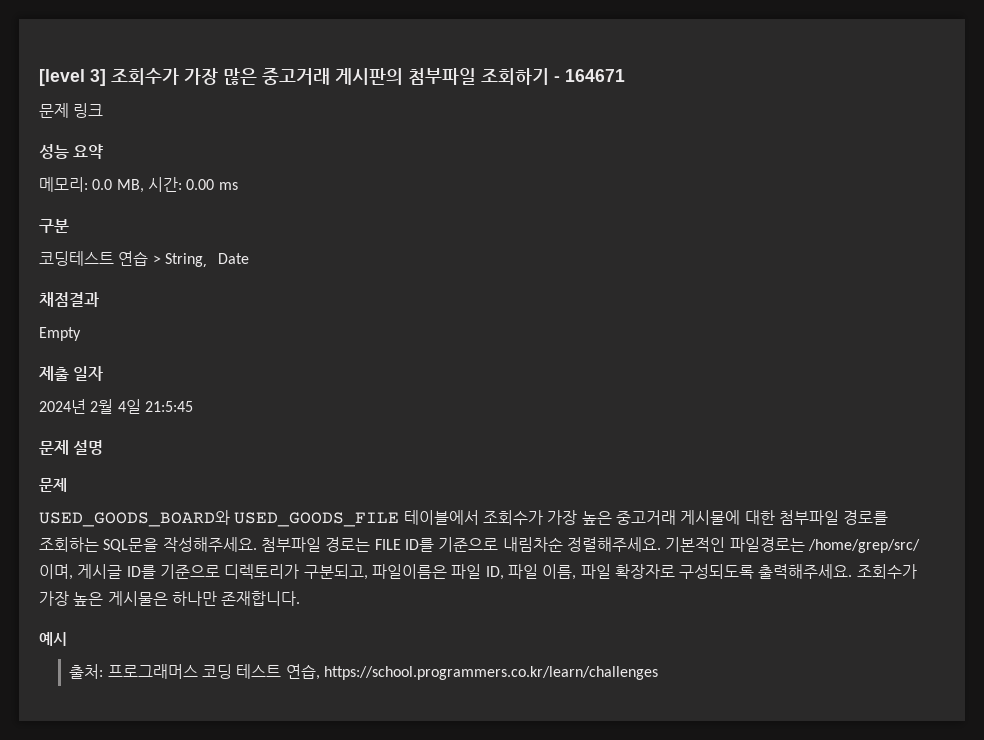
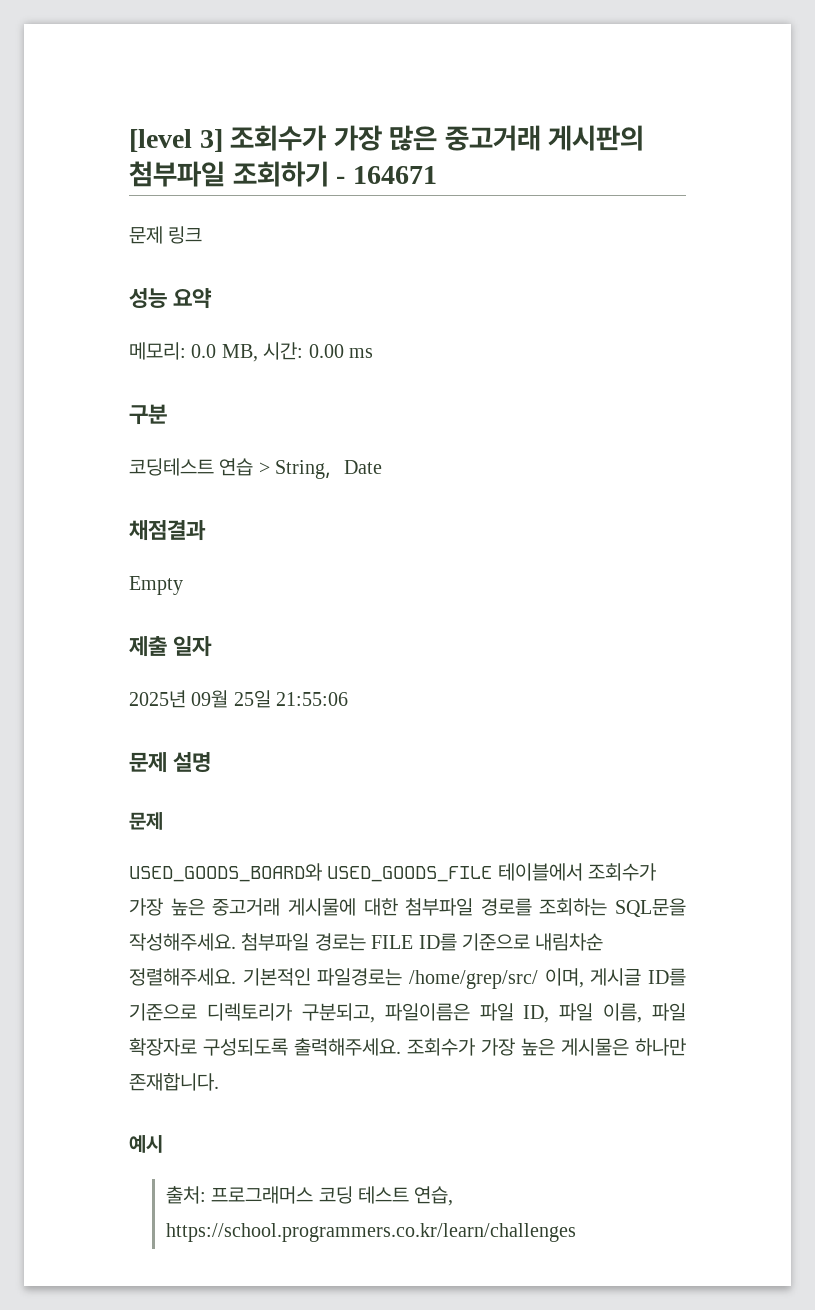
[39,399,193,414] 2024년 2월 4일 21:5:45 -> [129,690,349,708] 2025년 09월 25일 21:55:06

